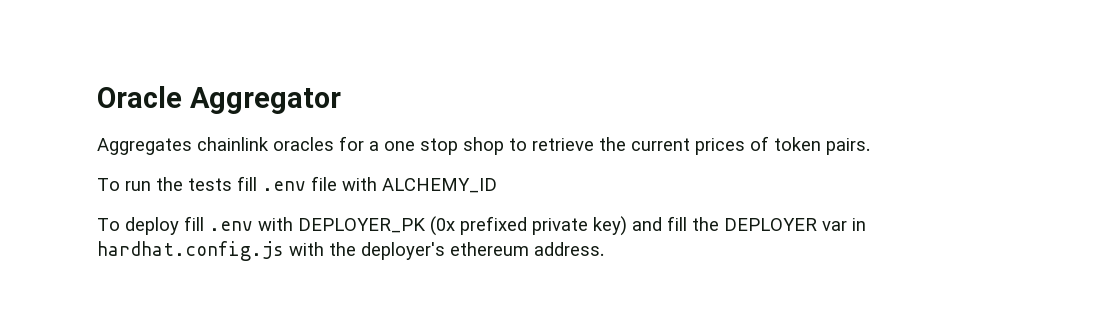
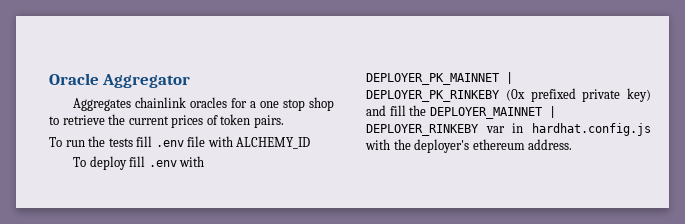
[298,218,426,233] DEPLOYER_PK -> [366,72,513,85] [366,90,500,102] DEPLOYER_PK_MAINNET | DEPLOYER_PK_RINKEBY
[724,218,817,231] DEPLOYER -> [429,106,556,119] [366,124,479,136] DEPLOYER_MAINNET | DEPLOYER_RINKEBY

